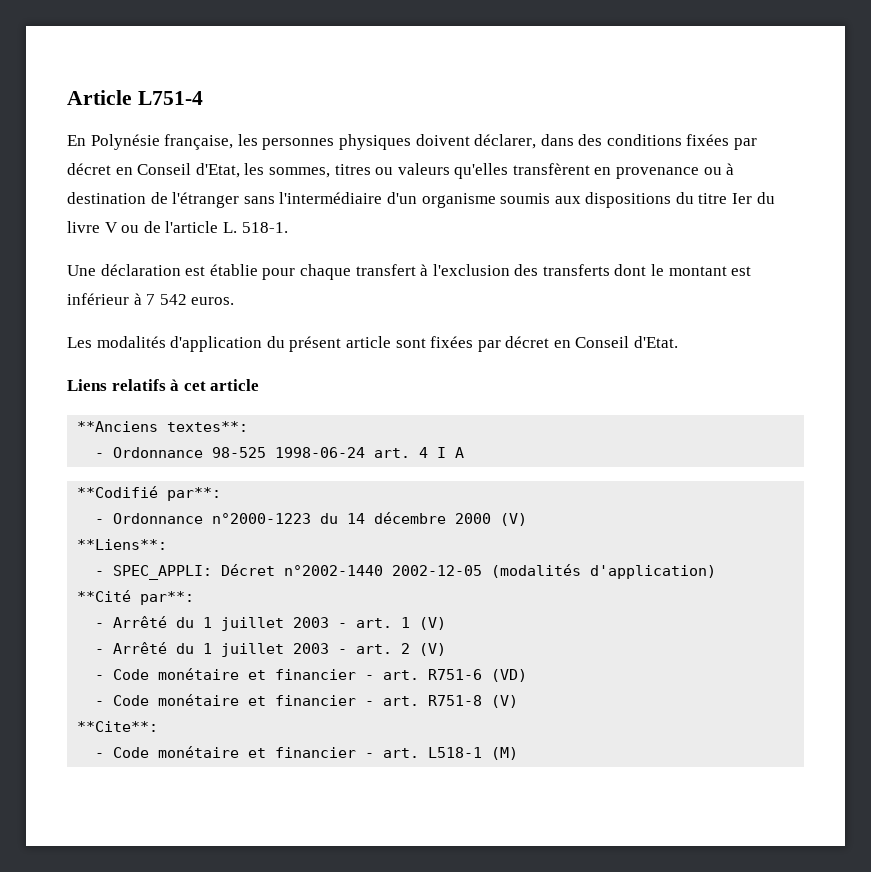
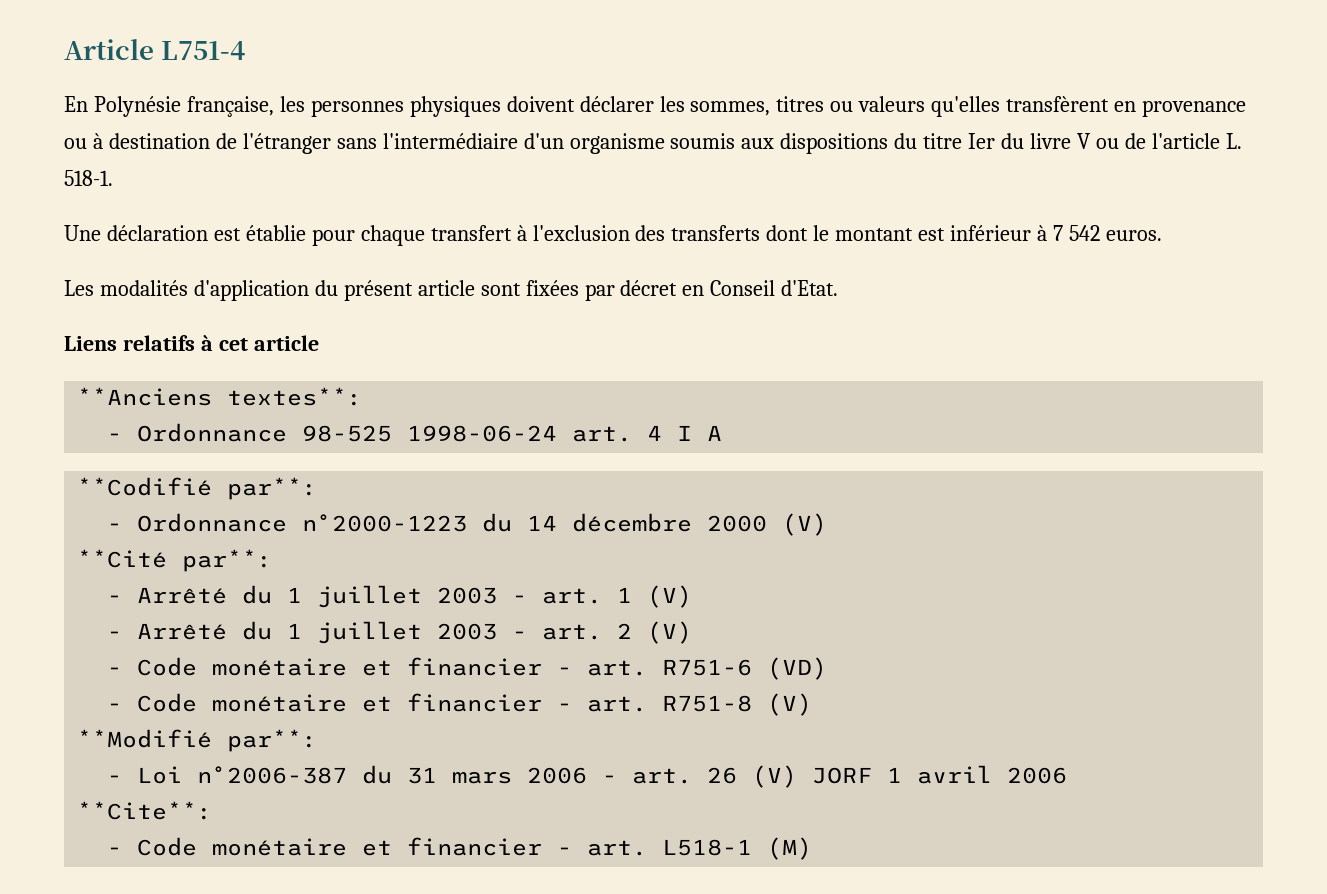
[474,134,758,150] [67,163,240,178] déclarer, dans des conditions fixées par décret en Conseil d'Etat, -> [579,96,654,112] déclarer
[77,539,168,550] [95,564,717,580] // **Liens**: // - SPEC_APPLI: Décret n°2002-1440 2002-12-05 (modalités d'application) -> (828, 524) none
(519, 701) none -> [77,729,318,752] [107,765,1068,788] // **Modifié par**: // - Loi n°2006-387 du 31 mars 2006 - art. 26 (V) JORF 1 avril 2006

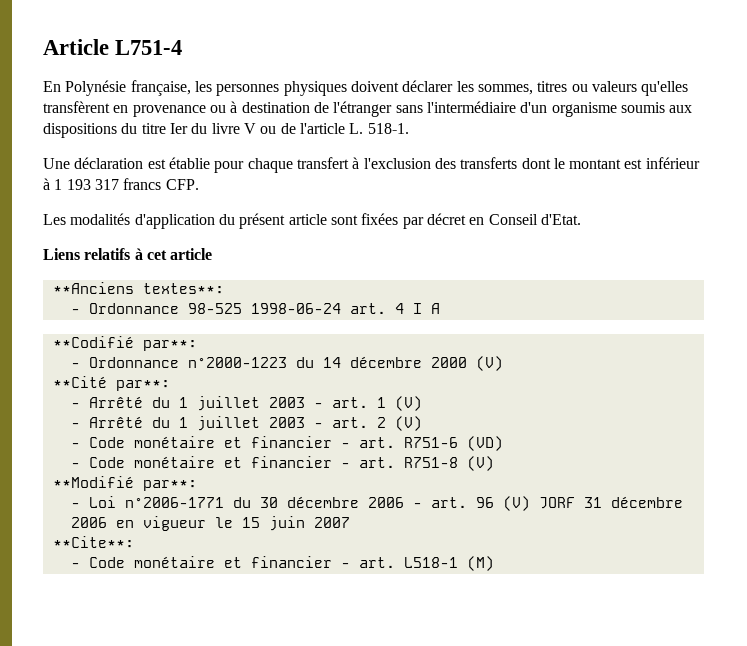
[1052,225,1162,241] 7 542 euros. -> [54,178,199,190] 1 193 317 francs CFP.
[197,765,513,784] n°2006-387 du 31 mars -> [124,496,359,508] n°2006-1771 du 30 décembre
[707,767,738,784] 26 -> [475,497,494,508] 96
[887,765,1068,784] 1 avril 2006 -> [583,496,683,508] [70,516,350,531] 31 décembre 2006 en vigueur le 15 juin 2007

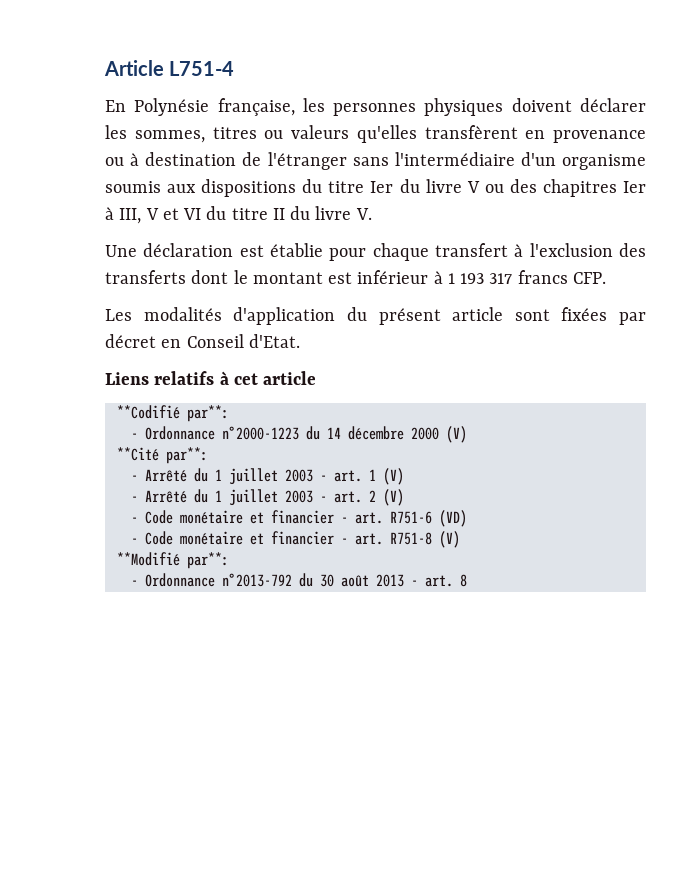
[280,123,409,134] de l'article L. 518-1. -> [509,179,646,197] [105,206,372,224] des chapitres Ier à III, V et VI du titre II du livre V.
[52,282,224,294] [70,303,440,314] // **Anciens textes**: // - Ordonnance 98-525 1998-06-24 art. 4 I A -> (317, 378) none
[88,496,683,511] [70,516,350,531] [52,536,134,548] [70,556,494,571] Loi n°2006-1771 du 30 décembre 2006 - art. 96 (V) JORF 31 décembre 2006 en vigueur le 15 juin 2007 // **Cite**: // - Code monétaire et financier - art. L518-1 (M) -> [144,573,467,587] Ordonnance n°2013-792 du 30 août 2013 - art. 8

